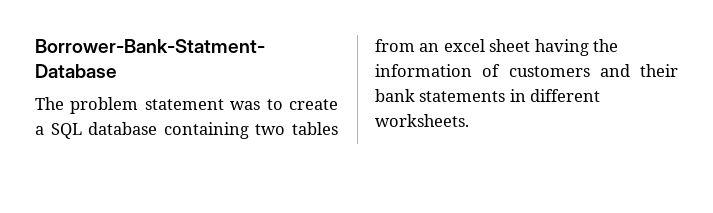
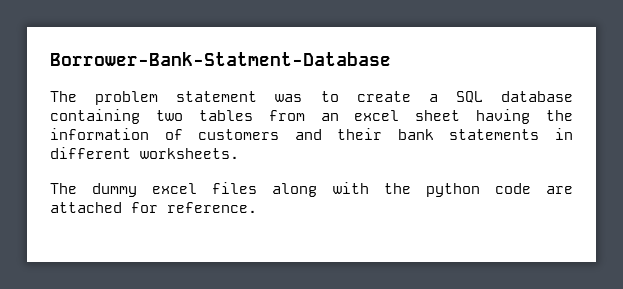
(469, 120) none -> [50,182,573,197] [50,202,257,213] // The dummy excel files along with the python code are attached for reference.

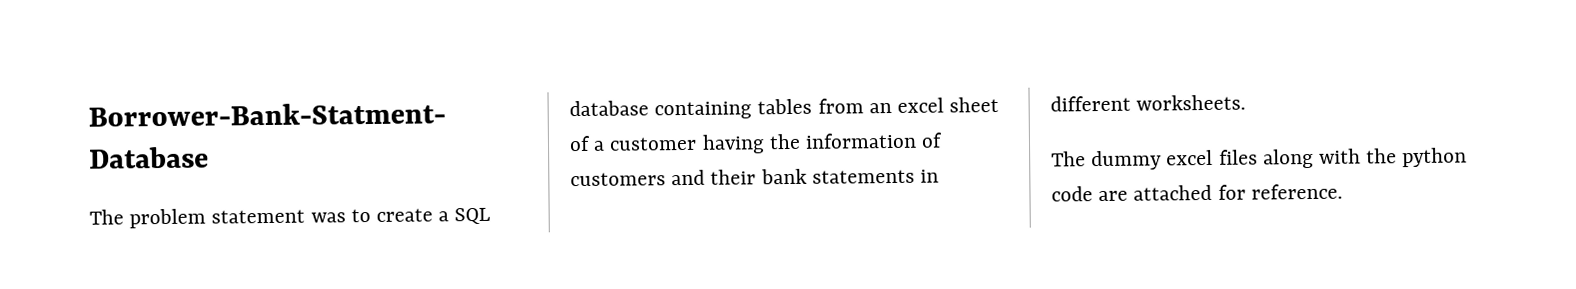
[155,110,183,121] two -> (753, 110) none
(461, 115) none -> [569,135,698,152] of a customer

